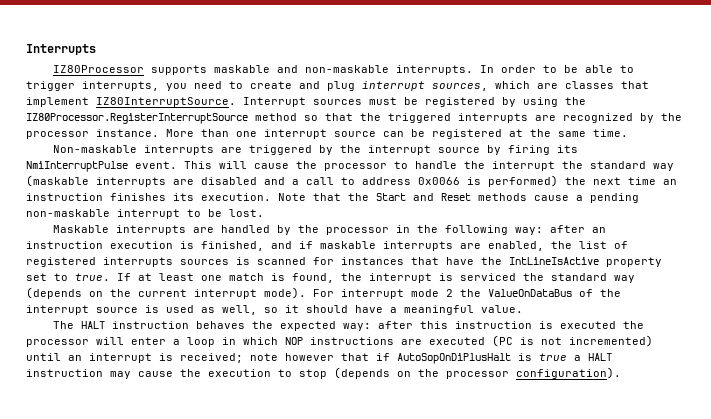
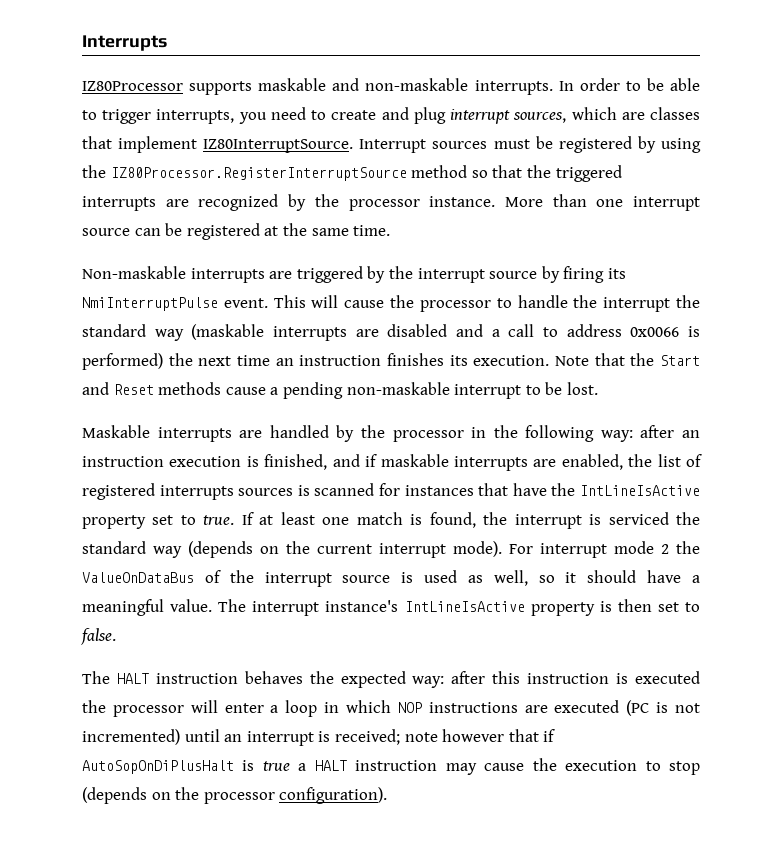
(523, 309) none -> [218,599,701,616] [81,628,116,645] The interrupt instance's IntLineIsActive property is then set to false.

